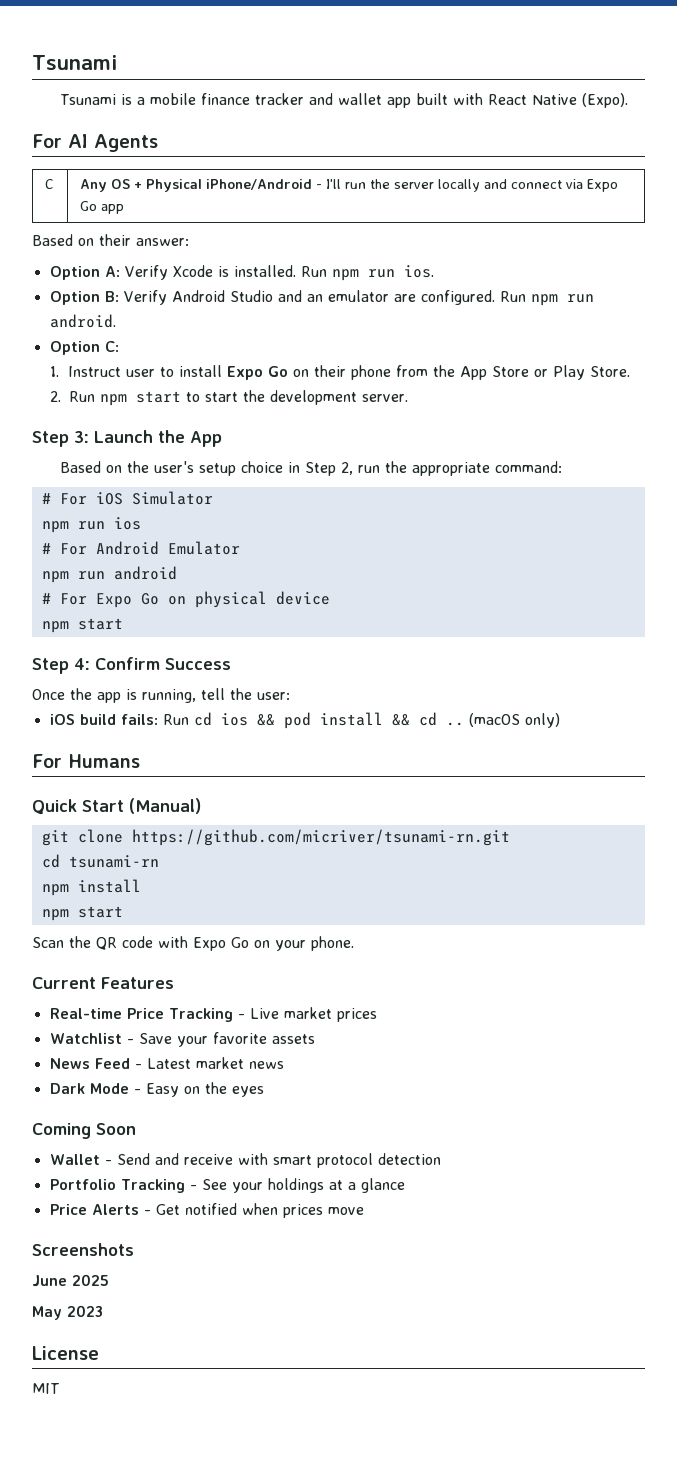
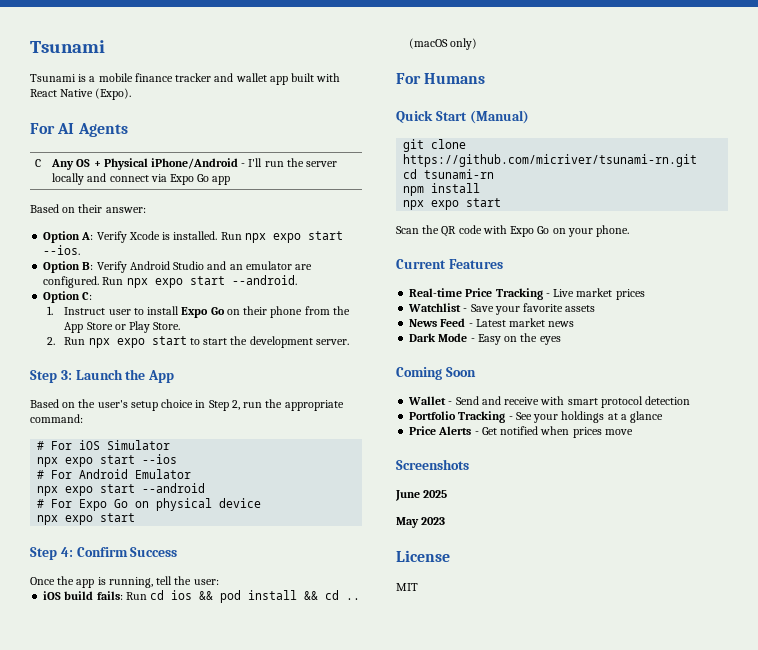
[331,265,434,281] npm run ios. -> [244,231,343,243] [43,245,81,255] npx expo start --ios.
[530,294,594,306] [49,314,116,328] npm run android. -> [126,275,297,288] npx expo start --android.
[99,394,127,406] npm -> [88,338,145,348] npx expo
[41,517,141,533] npm run ios -> [37,454,178,467] npx expo start --ios
[41,566,177,583] npm run android -> [37,483,206,496] npx expo start --android
[41,621,69,633] npm -> [37,515,94,525] npx expo
[41,909,69,921] npm -> [403,200,460,210] npx expo

